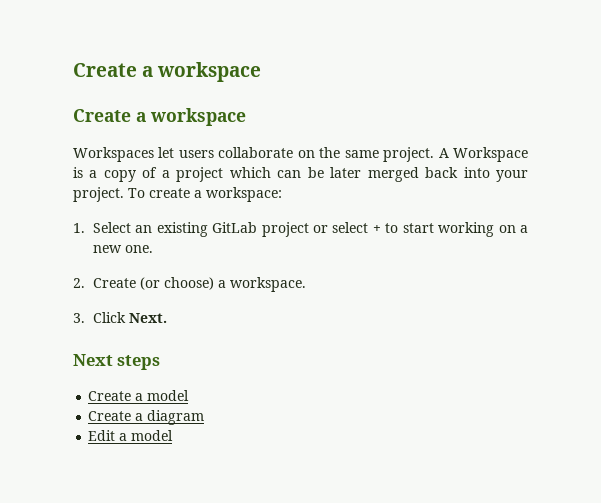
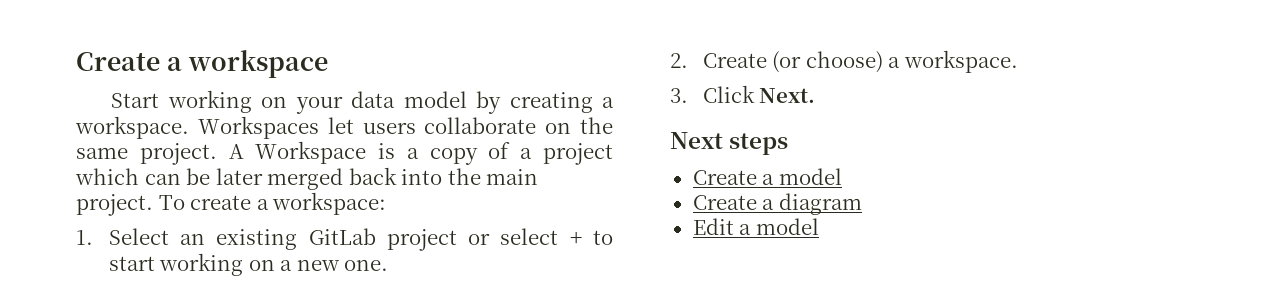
[73,62,262,82] [73,108,246,126] Create a workspace // Create a workspace // -> [76,50,328,78] [111,90,615,114] [75,116,189,139] Create a workspace // Start working on your data model by creating a workspace.
[495,170,528,182] your -> [447,168,539,185] the main

